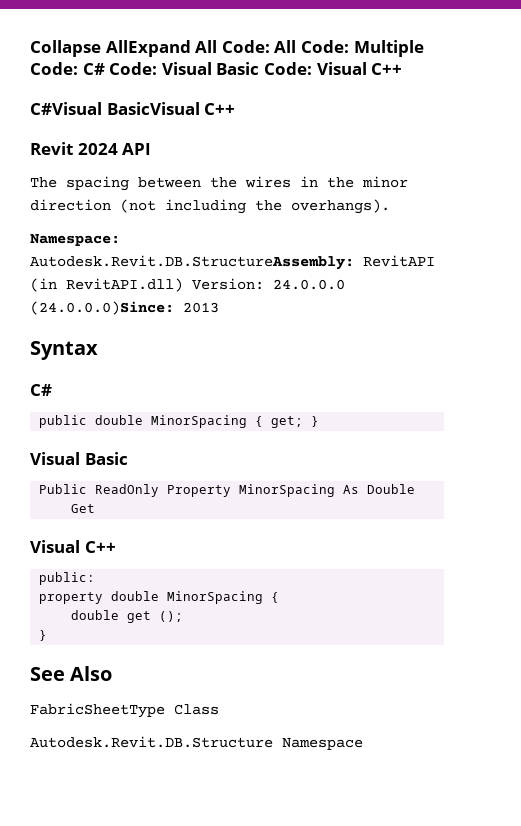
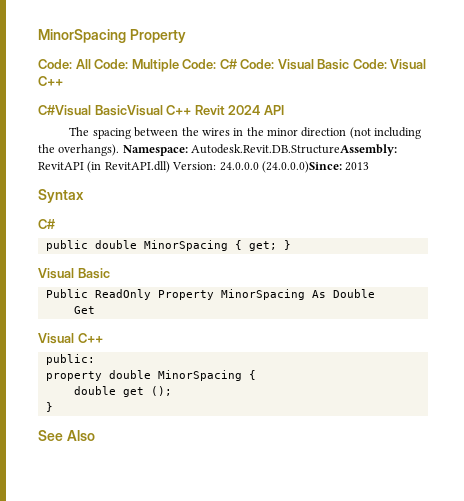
[30,40,218,57] Collapse AllExpand All -> [38,29,186,43] MinorSpacing Property //
(236, 109) // -> (192, 110) none
(390, 206) // -> (120, 150) none
[30,703,219,718] [30,736,363,750] // FabricSheetType Class // Autodesk.Revit.DB.Structure Namespace -> (95, 435) none

